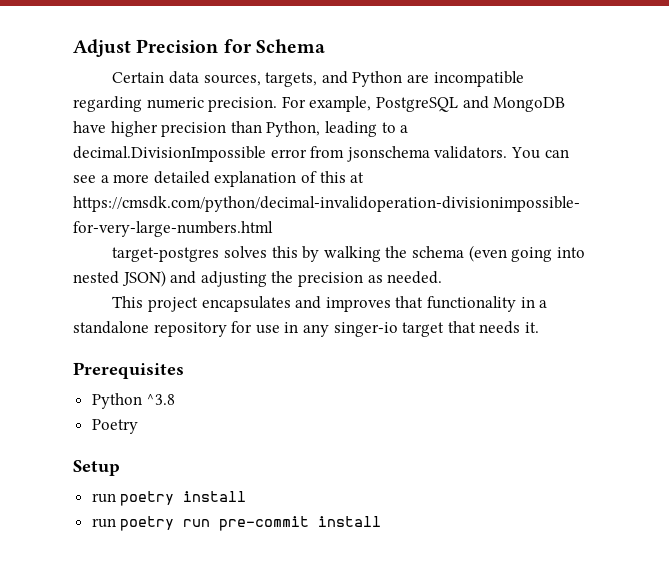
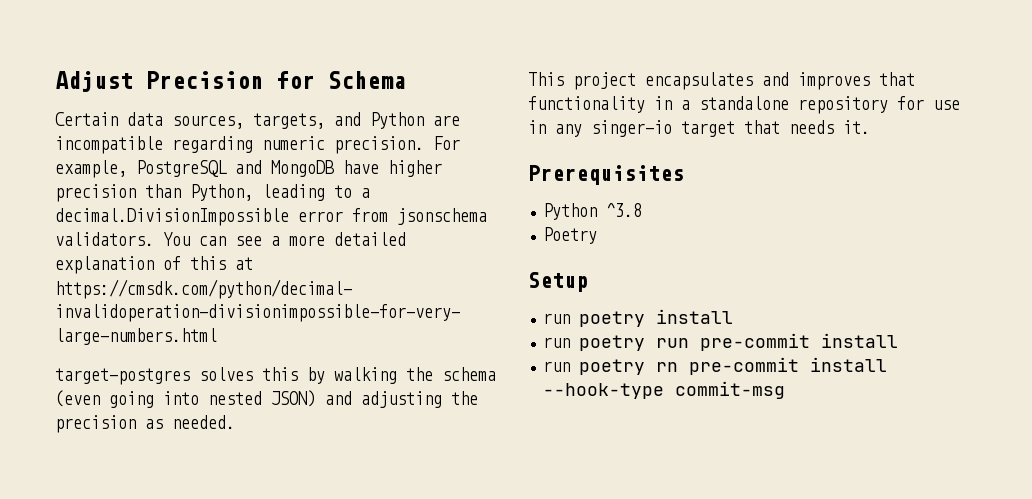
(382, 521) none -> [543,357,888,375] [543,381,786,399] // run poetry rn pre-commit install --hook-type commit-msg

